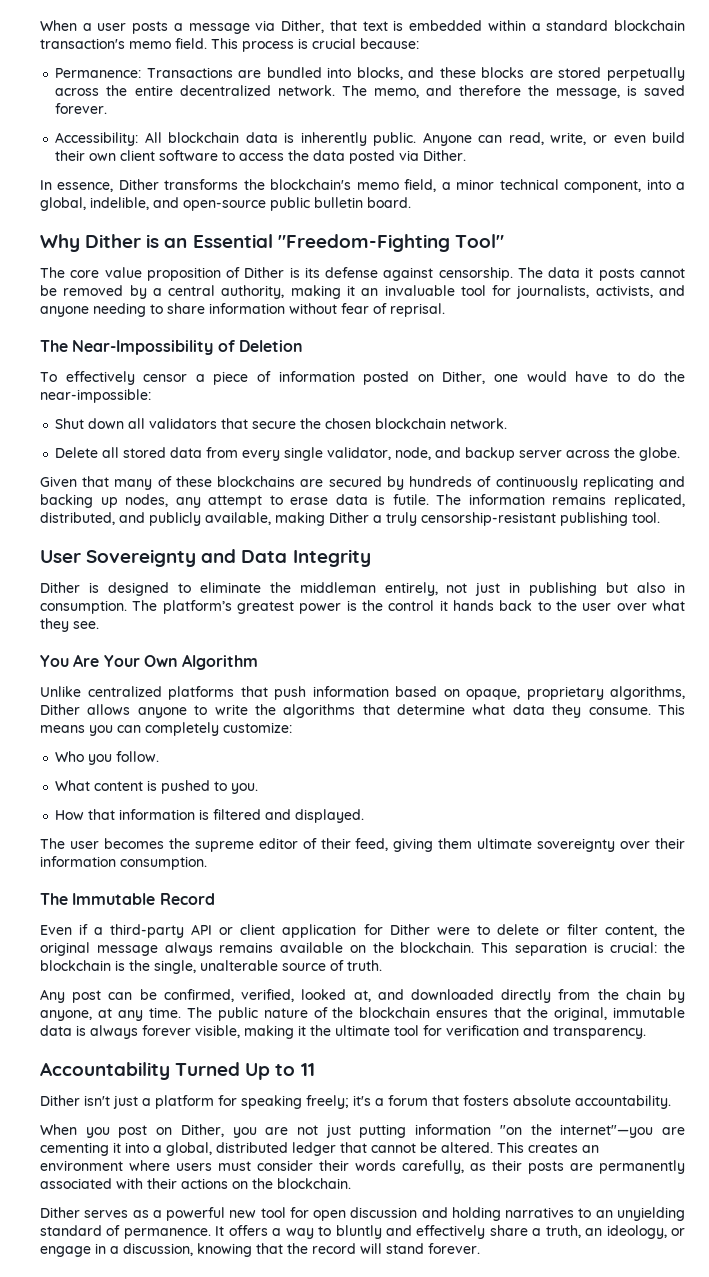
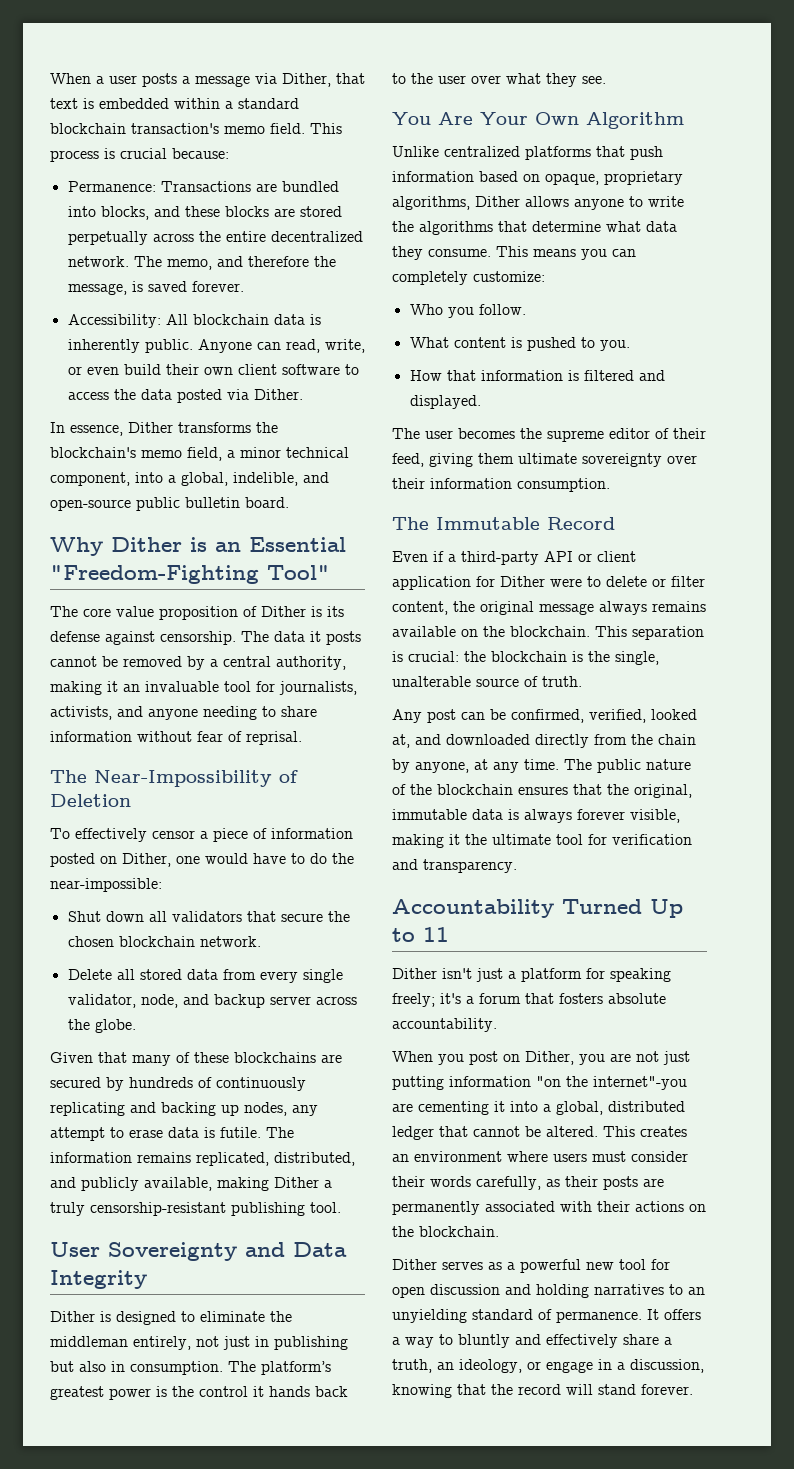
[560,1124,654,1138] internet"—you -> [593,1076,687,1090] internet"-you

